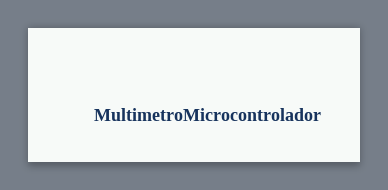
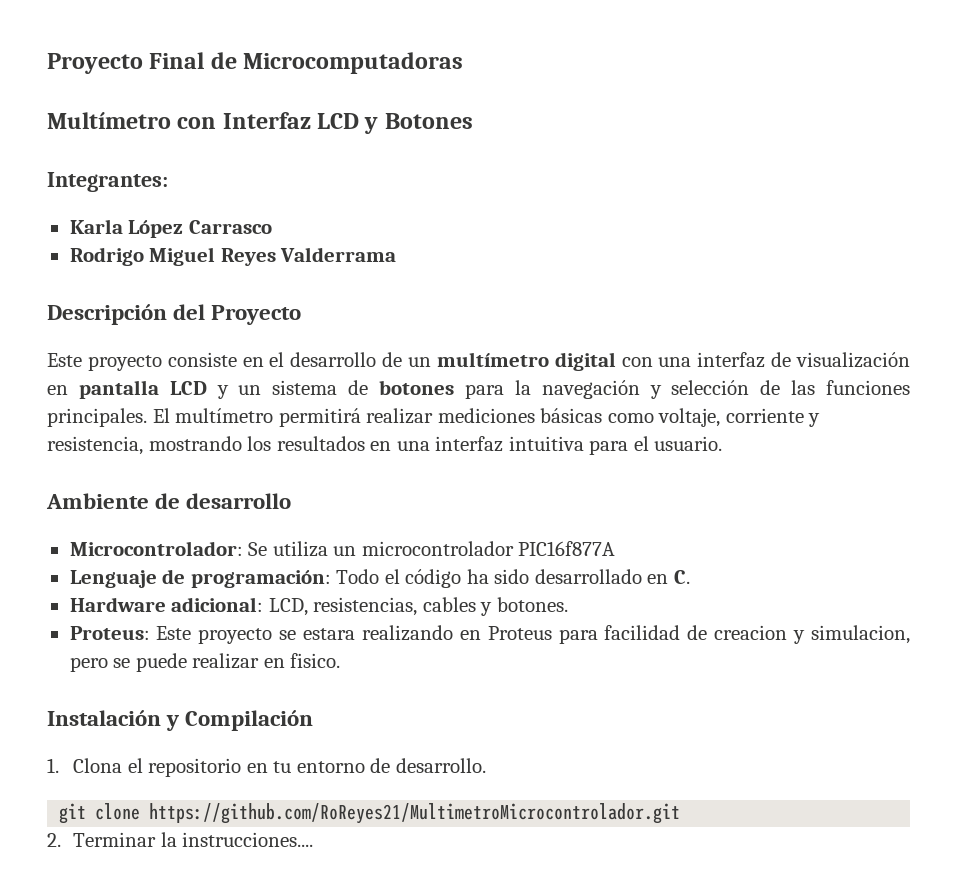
[94,108,321,121] MultimetroMicrocontrolador -> [47,52,464,74] [47,112,473,134] [47,172,168,192] [69,219,272,238] [69,247,397,266] [47,304,302,325] [47,352,911,371] [47,380,911,399] [47,408,821,427] [47,436,723,455] [46,493,292,509] [69,541,616,557] [69,569,690,588] [69,597,568,616] [69,625,911,644] [69,653,341,672] [47,710,314,731] [47,758,486,777] [59,803,681,824] [47,832,314,847] Proyecto Final de Microcomputadoras // Multímetro con Interfaz LCD y Botones // Integrantes: // Karla López Carrasco // Rodrigo Miguel Reyes Valderrama // Descripción del Proyecto // Este proyecto consiste en el desarrollo de un multímetro digital con una interfaz de visualización en pantalla LCD y un sistema de botones para la navegación y selección de las funciones principales. El multímetro permitirá realizar mediciones básicas como voltaje, corriente y resistencia, mostrando los resultados en una interfaz intuitiva para el usuario. // Ambiente de desarrollo // Microcontrolador: Se utiliza un microcontrolador PIC16f877A // Lenguaje de programación: Todo el código ha sido desarrollado en C. // Hardware adicional: LCD, resistencias, cables y botones. // Proteus: Este proyecto se estara realizando en Proteus para facilidad de creacion y simulacion, pero se puede realizar en fisico. // Instalación y Compilación // 1. Clona el repositorio en tu entorno de desarrollo. // git clone https://github.com/RoReyes21/MultimetroMicrocontrolador.git // 2. Terminar la instrucciones....

